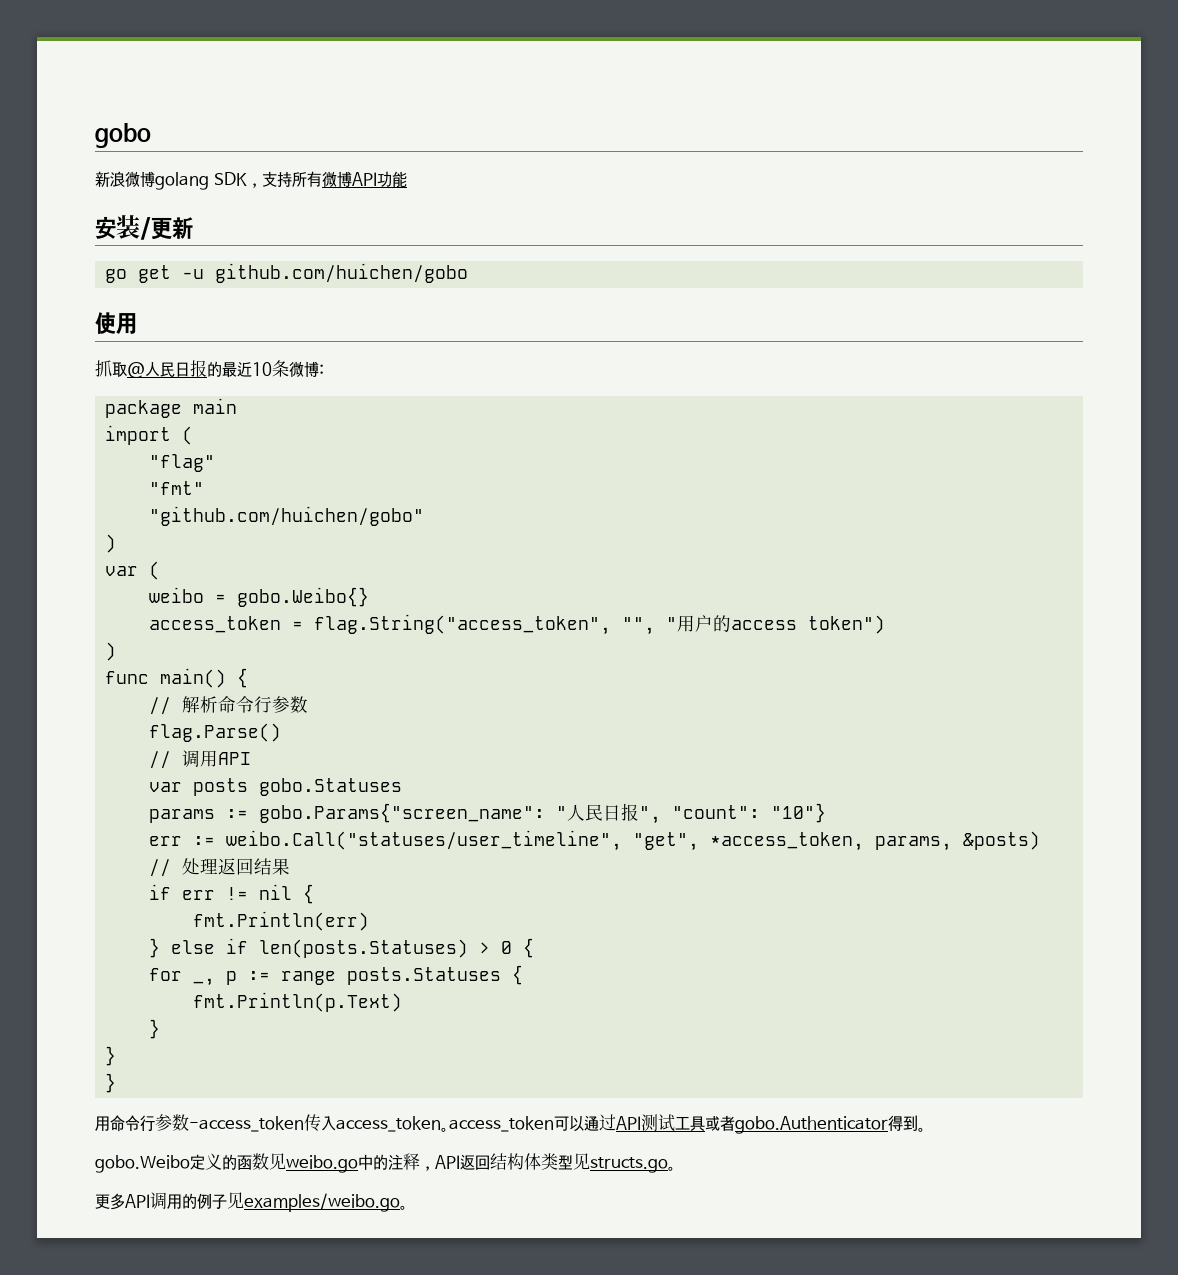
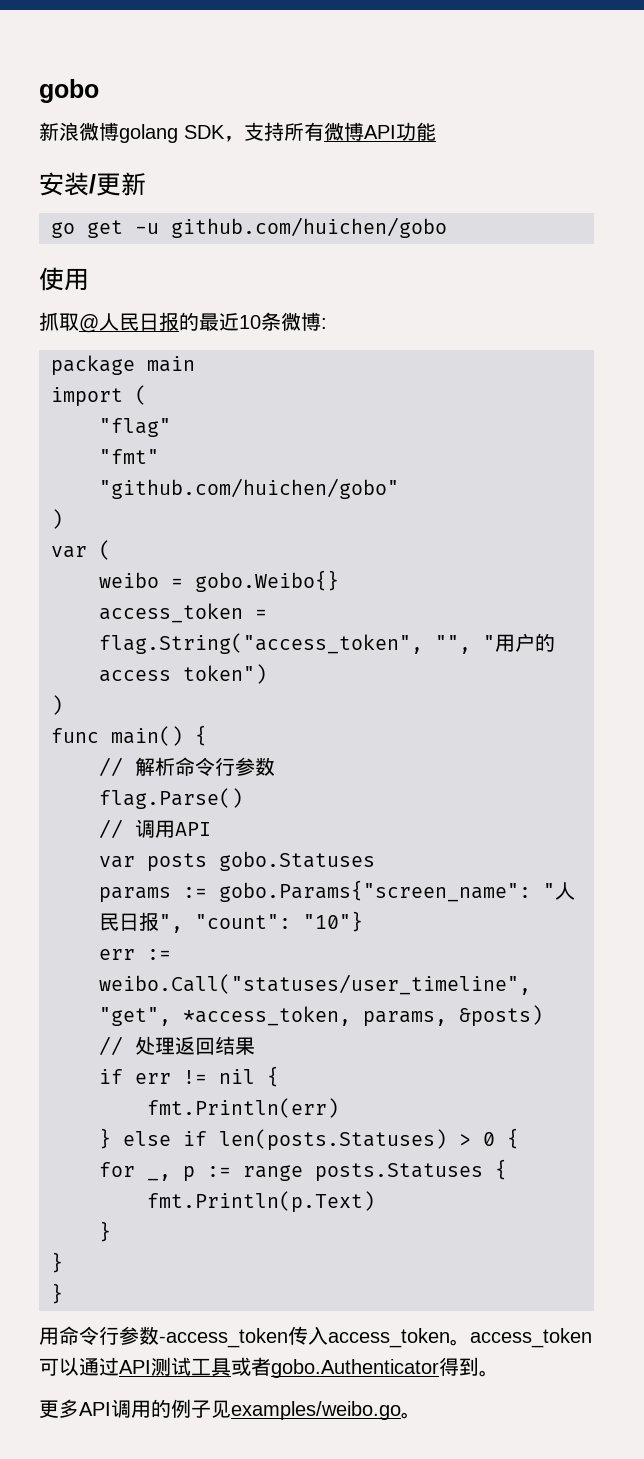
[95,1153,676,1173] // gobo.Weibo定义的函数见weibo.go中的注释，API返回结构体类型见structs.go。 -> (499, 1373) none

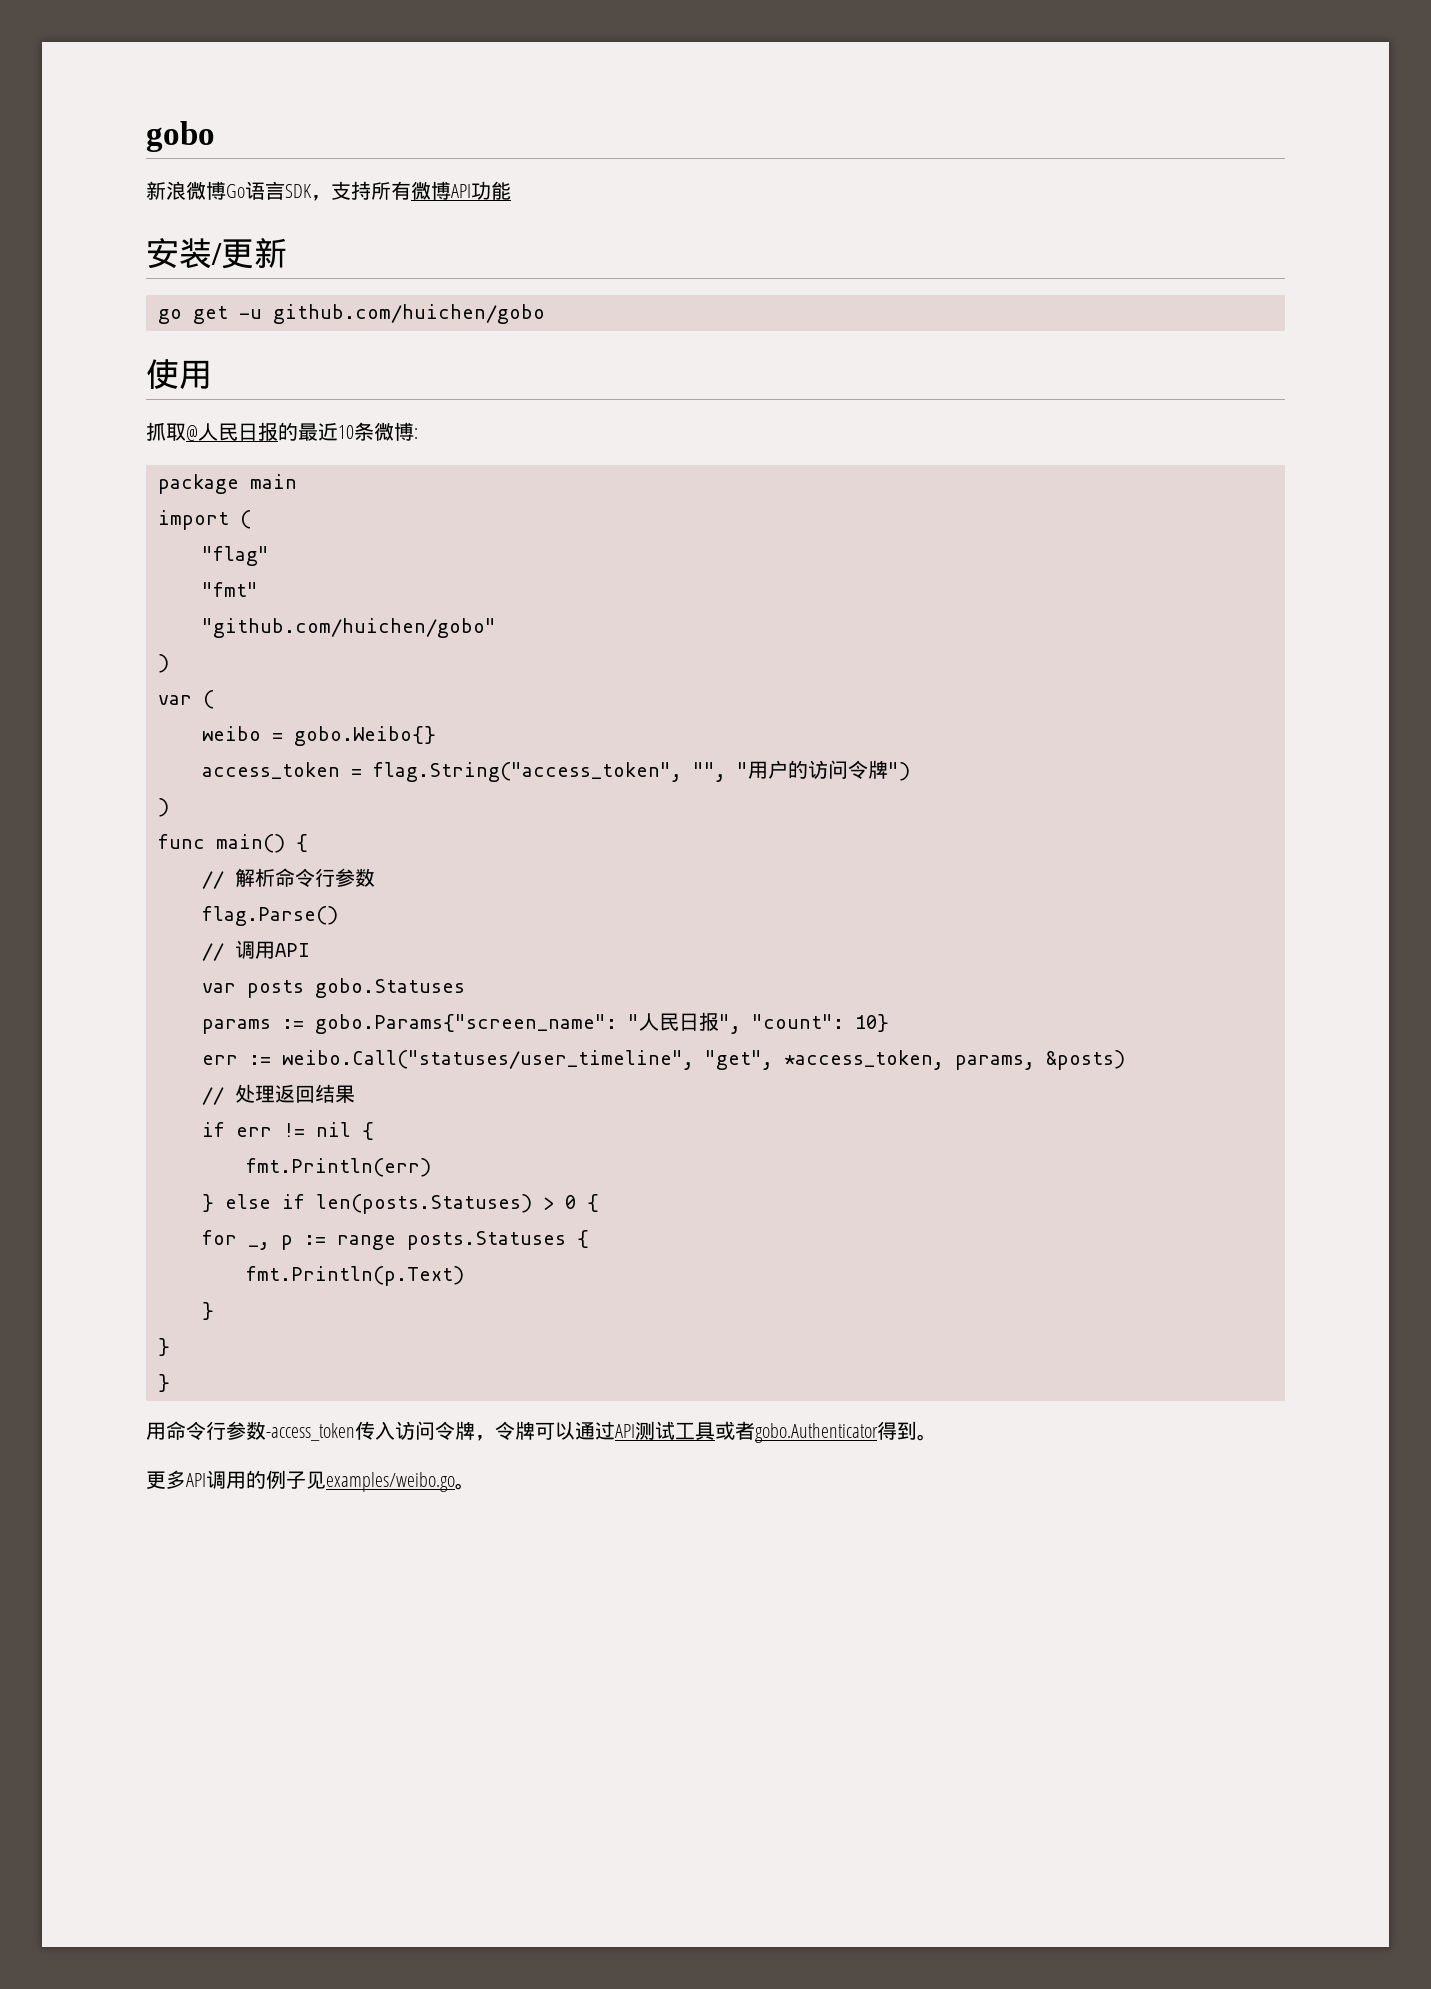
[119,124,178,143] golang -> [226,181,285,200] Go语言
[99,664,267,684] access token") -> [807,760,910,781] 访问令牌")
[303,911,363,932] "10"} -> [854,1014,889,1032] 10}
[328,1328,592,1348] access_token。access_token -> [395,1421,535,1441] 访问令牌，令牌

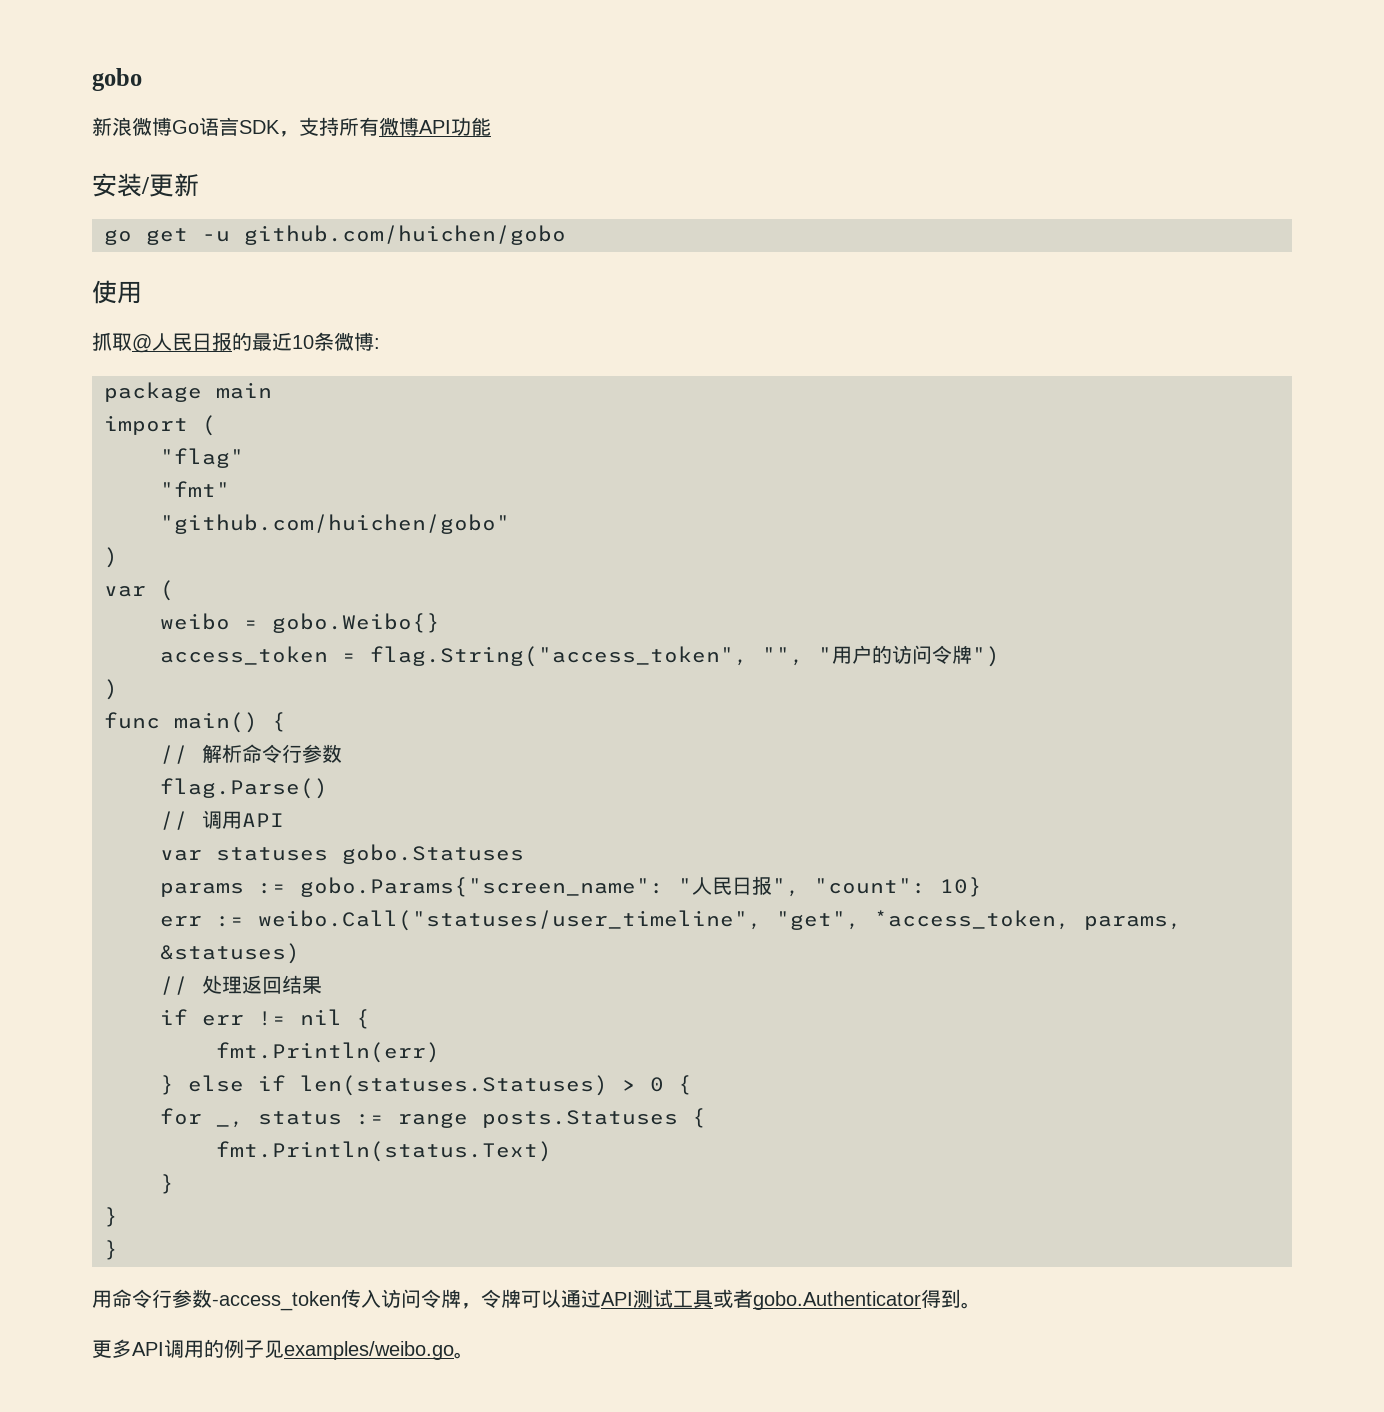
[246,980,304,998] posts -> [216,847,328,861] statuses
[1045,1050,1125,1070] &posts) -> [160,943,300,964] &statuses)
[315,1194,532,1214] len(posts.Statuses) -> [300,1075,608,1096] len(statuses.Statuses)
[280,1235,293,1250] p -> [258,1111,342,1125] status
[245,1266,464,1286] fmt.Println(p.Text) -> [216,1141,552,1162] fmt.Println(status.Text)

